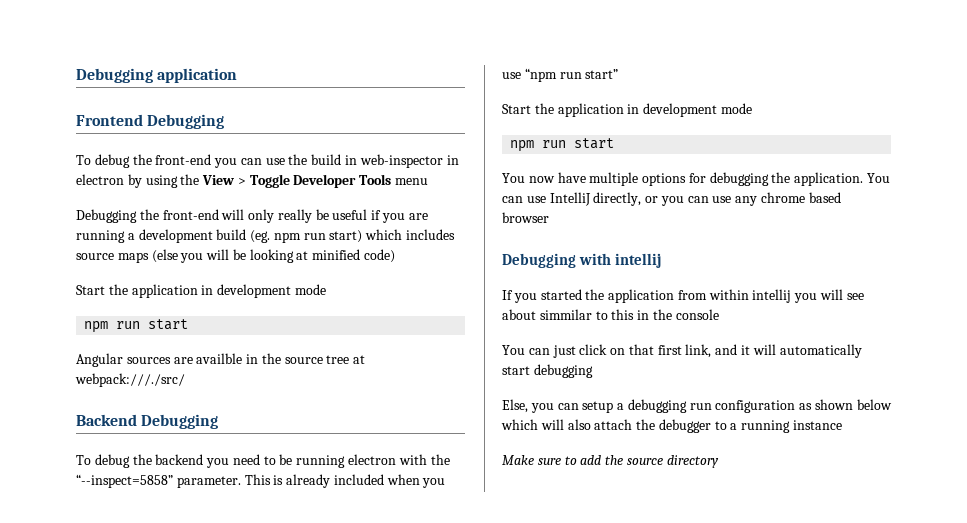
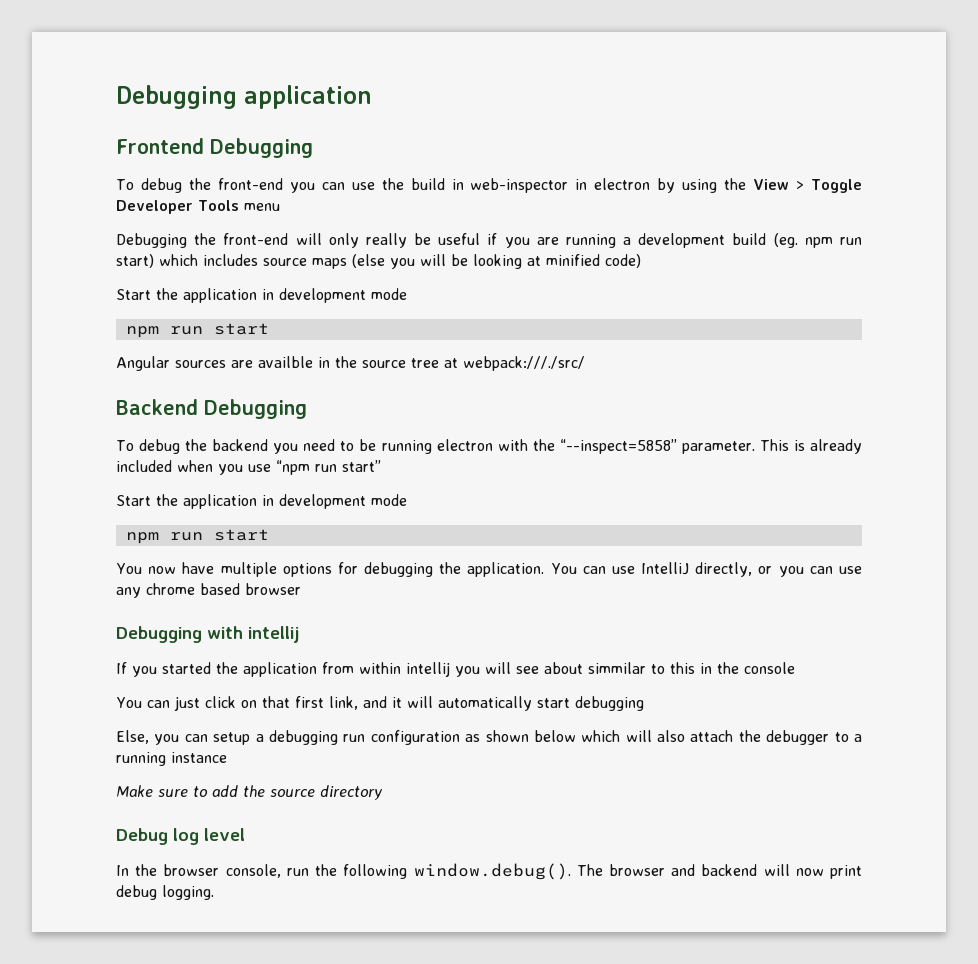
(719, 461) none -> [116,828,245,845] [116,863,862,880] [116,885,214,900] // Debug log level // In the browser console, run the following window.debug(). The browser and backend will now print debug logging.

